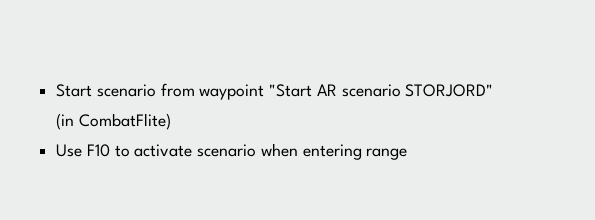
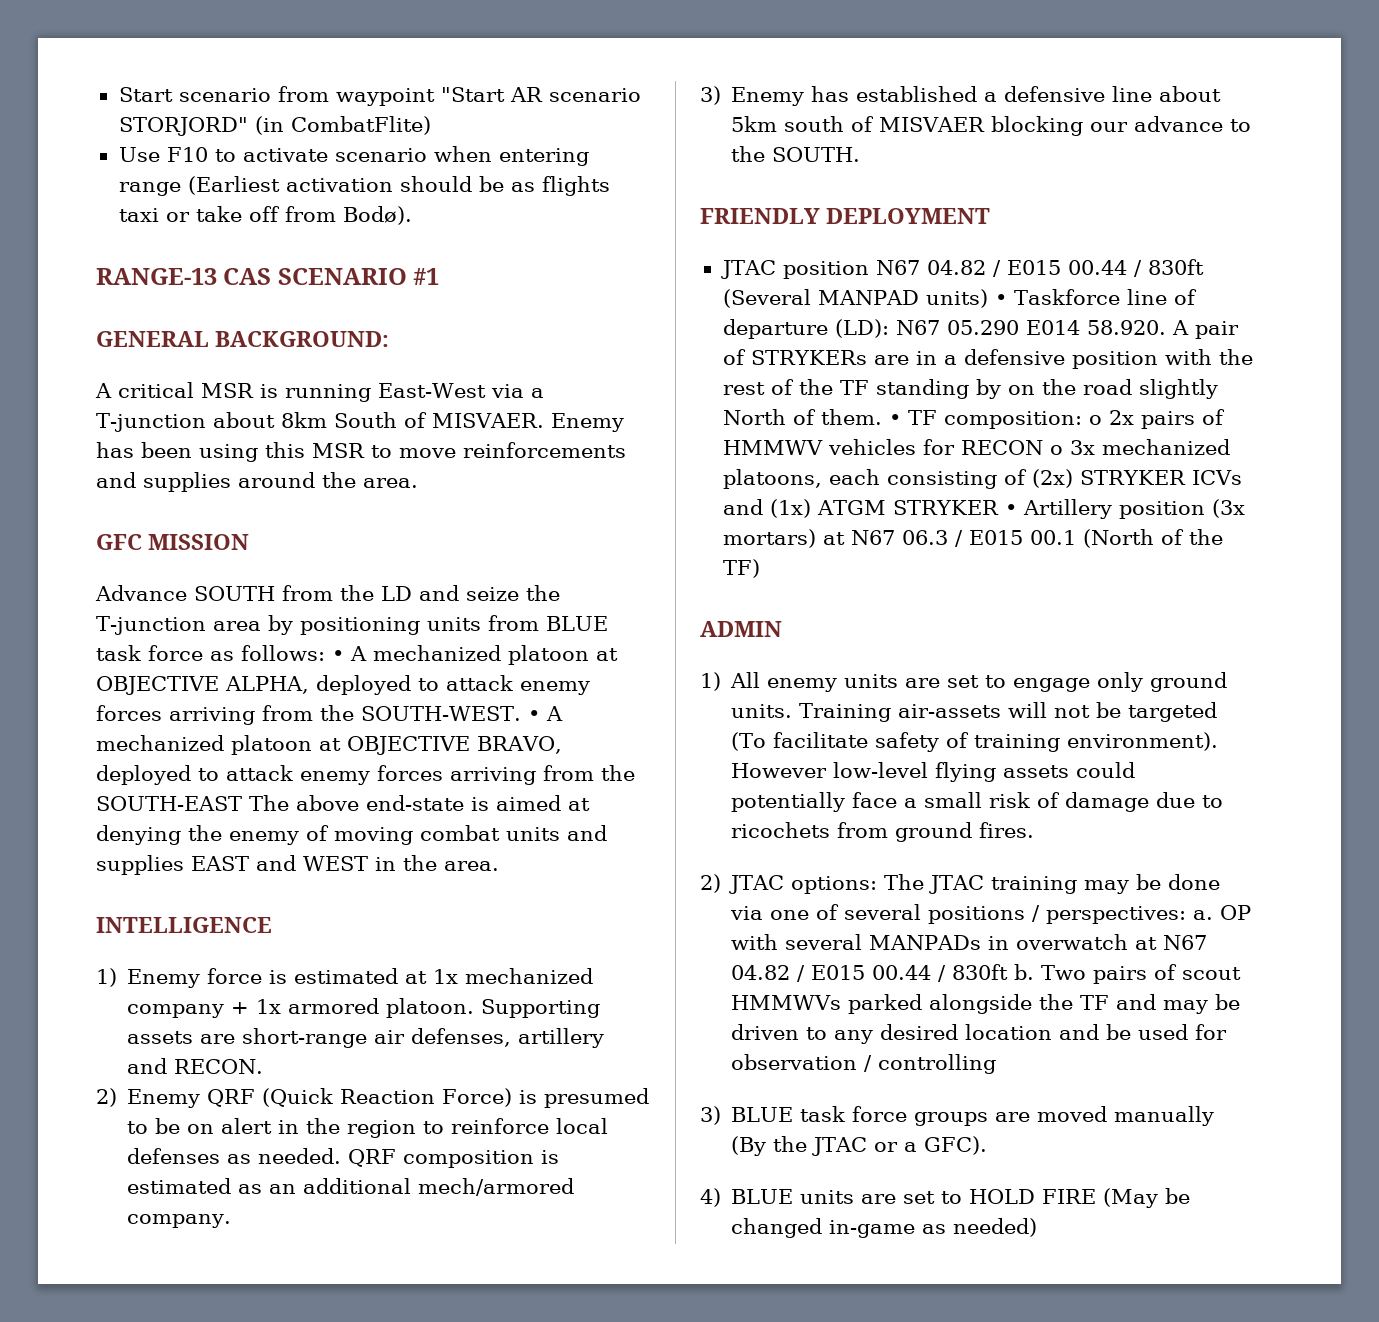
(408, 154) none -> [187,176,610,196] [118,206,412,225] [96,268,440,285] [96,331,390,347] [95,382,544,402] [96,412,624,432] [96,442,626,462] [96,472,418,492] [96,534,250,550] [95,585,560,601] [96,615,608,635] [96,645,618,665] [96,675,590,695] [96,705,563,725] [96,735,562,755] [96,765,635,785] [96,795,590,811] [96,825,607,845] [96,855,499,875] [96,917,272,933] [96,968,594,988] [127,998,601,1018] [127,1028,605,1048] [127,1058,264,1074] [96,1088,650,1108] [127,1118,609,1138] [127,1148,560,1168] [127,1178,575,1196] [127,1214,232,1228] [700,86,1222,106] [731,116,1252,136] [731,146,861,162] [700,208,991,224] [720,259,1204,279] [722,289,1197,308] [722,319,1239,339] [722,349,1253,369] [722,379,1218,399] [722,409,1225,429] [722,439,1230,455] [722,469,1242,489] [722,499,1245,519] [722,529,1223,548] [722,559,760,578] [700,621,782,637] [700,672,1228,692] [731,702,1218,722] [731,732,1219,752] [731,762,1136,782] [731,792,1224,812] [731,822,1035,842] [700,874,1221,894] [730,904,1252,924] [731,934,1208,950] [731,964,1242,984] [731,994,1241,1014] [731,1024,1228,1044] [731,1054,997,1074] [700,1106,1215,1126] [731,1136,988,1156] [700,1188,1191,1208] [731,1218,1038,1238] (Earliest activation should be as flights taxi or take off from Bodø). // RANGE-13 CAS SCENARIO #1 // GENERAL BACKGROUND: // A critical MSR is running East-West via a T-junction about 8km South of MISVAER. Enemy has been using this MSR to move reinforcements and supplies around the area. // GFC MISSION // Advance SOUTH from the LD and seize the T-junction area by positioning units from BLUE task force as follows: • A mechanized platoon at OBJECTIVE ALPHA, deployed to attack enemy forces arriving from the SOUTH-WEST. • A mechanized platoon at OBJECTIVE BRAVO, deployed to attack enemy forces arriving from the SOUTH-EAST The above end-state is aimed at denying the enemy of moving combat units and supplies EAST and WEST in the area. // INTELLIGENCE // 1) Enemy force is estimated at 1x mechanized company + 1x armored platoon. Supporting assets are short-range air defenses, artillery and RECON. // 2) Enemy QRF (Quick Reaction Force) is presumed to be on alert in the region to reinforce local defenses as needed. QRF composition is estimated as an additional mech/armored company. // 3) Enemy has established a defensive line about 5km south of MISVAER blocking our advance to the SOUTH. // FRIENDLY DEPLOYMENT // JTAC position N67 04.82 / E015 00.44 / 830ft (Several MANPAD units) • Taskforce line of departure (LD): N67 05.290 E014 58.920. A pair of STRYKERs are in a defensive position with the rest of the TF standing by on the road slightly North of them. • TF composition: o 2x pairs of HMMWV vehicles for RECON o 3x mechanized platoons, each consisting of (2x) STRYKER ICVs and (1x) ATGM STRYKER • Artillery position (3x mortars) at N67 06.3 / E015 00.1 (North of the TF) // ADMIN // 1) All enemy units are set to engage only ground units. Training air-assets will not be targeted (To facilitate safety of training environment). However low-level flying assets could potentially face a small risk of damage due to ricochets from ground fires. // 2) JTAC options: The JTAC training may be done via one of several positions / perspectives: a. OP with several MANPADs in overwatch at N67 04.82 / E015 00.44 / 830ft b. Two pairs of scout HMMWVs parked alongside the TF and may be driven to any desired location and be used for observation / controlling // 3) BLUE task force groups are moved manually (By the JTAC or a GFC). // 4) BLUE units are set to HOLD FIRE (May be changed in-game as needed)

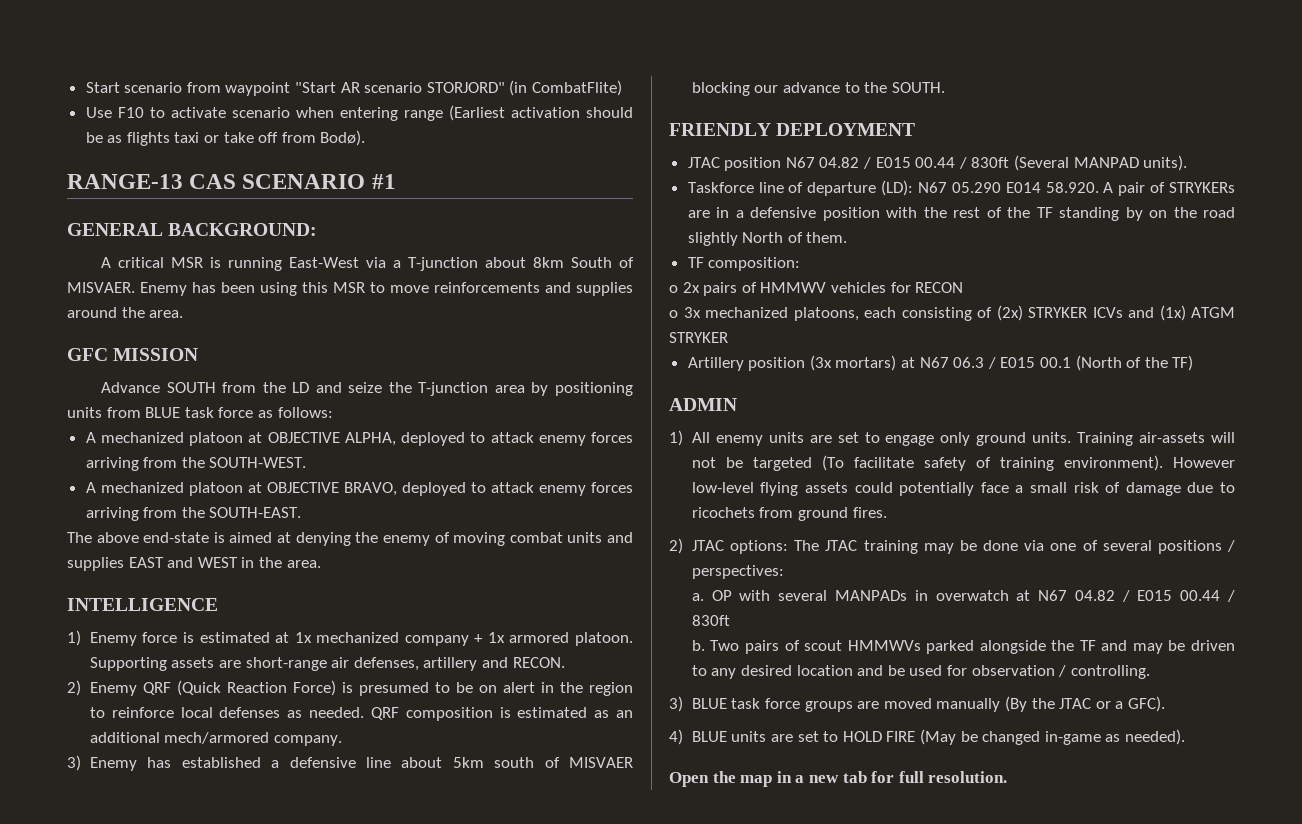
[332,650,344,661] • -> (333, 412) //
[527,710,540,721] • -> (307, 462) //
[96,796,242,811] SOUTH-EAST -> [209,507,302,518] SOUTH-EAST. //
[925,289,1007,308] units) • -> [1143,155,1188,171] units). //
[888,414,901,425] • -> (848, 237) //
(1082, 420) none -> (801, 264) //
(1043, 447) none -> (964, 287) //
[1004,504,1017,515] • -> (728, 337) //
(1187, 915) none -> (784, 572) //
(1009, 972) none -> (730, 620) //
[878,1054,997,1074] controlling -> [1070,665,1150,679] controlling.
[953,1218,1038,1237] needed) -> [1124,729,1185,745] [669,771,1008,787] needed). // Open the map in a new tab for full resolution.

